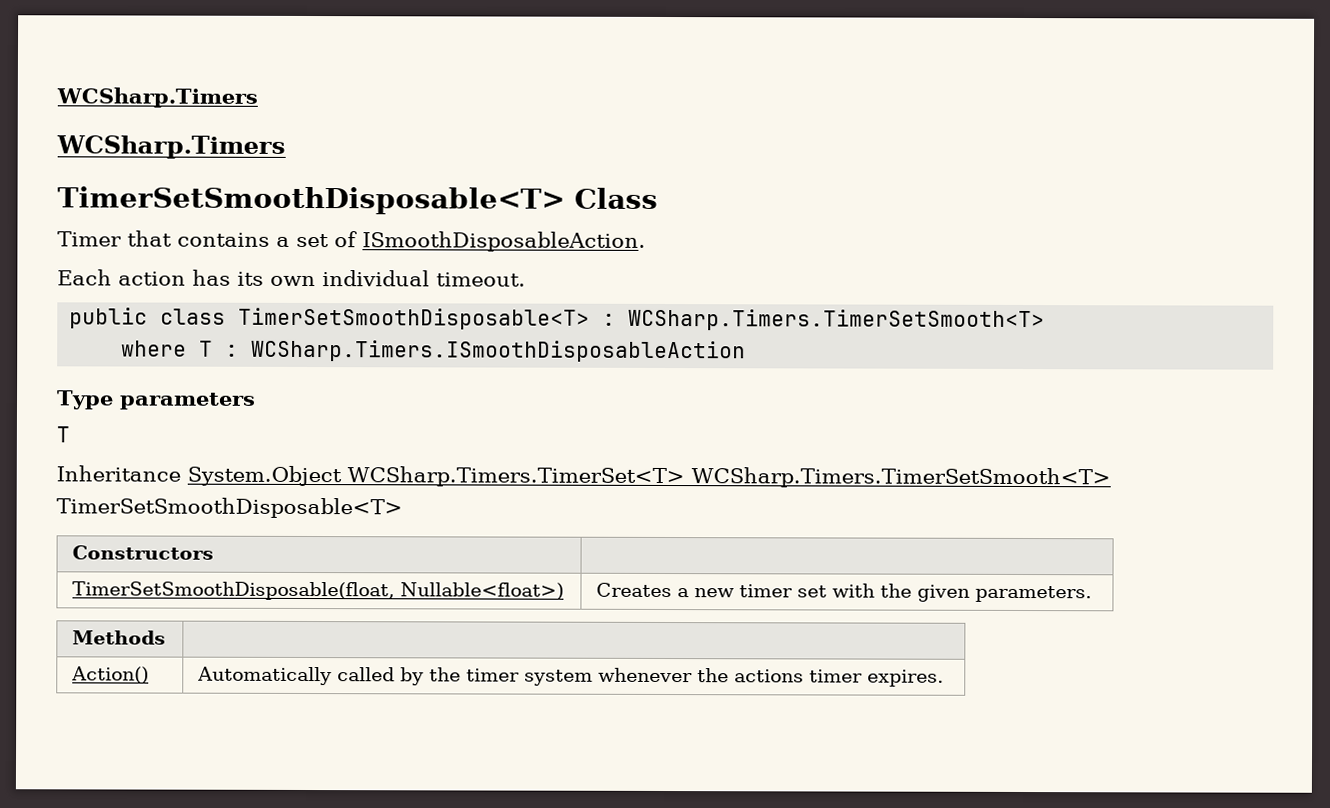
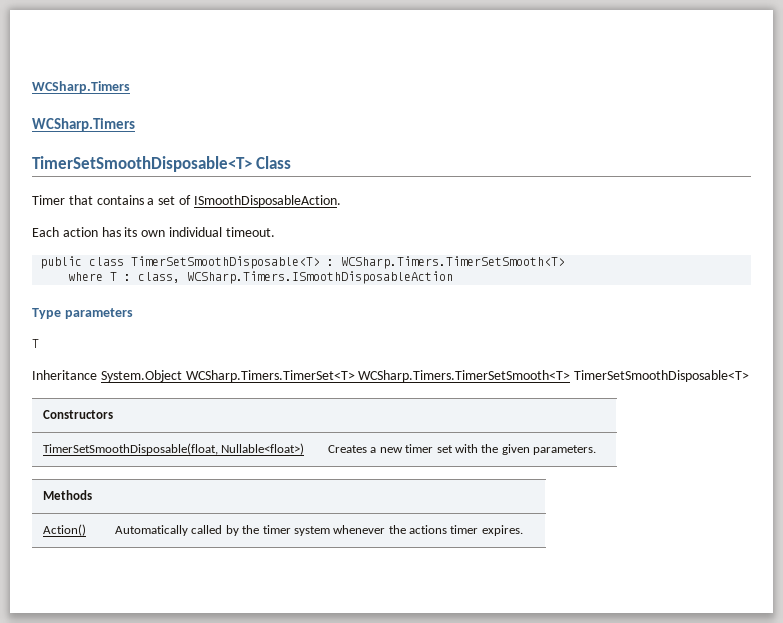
(240, 350) none -> [138,272,181,283] class,

